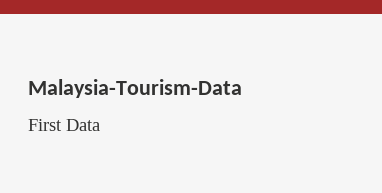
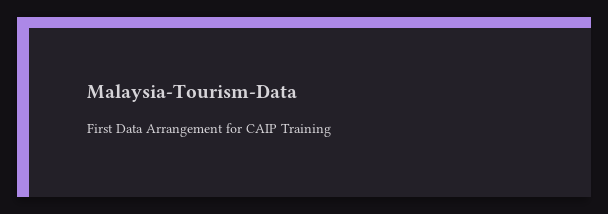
(100, 125) none -> [146,123,331,137] Arrangement for CAIP Training

